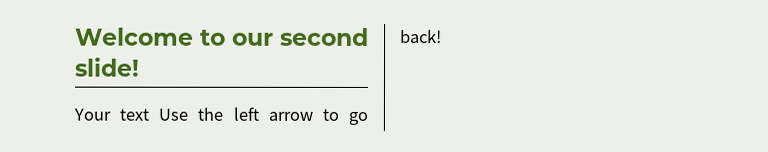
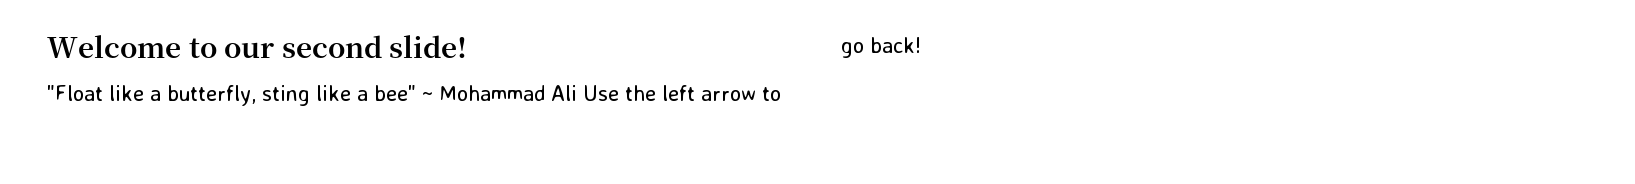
[73,108,150,121] Your text -> [47,85,577,106] "Float like a butterfly, sting like a bee" ~ Mohammad Ali

